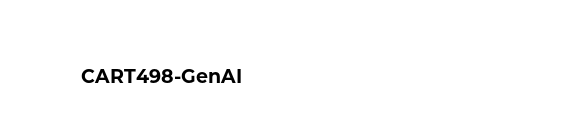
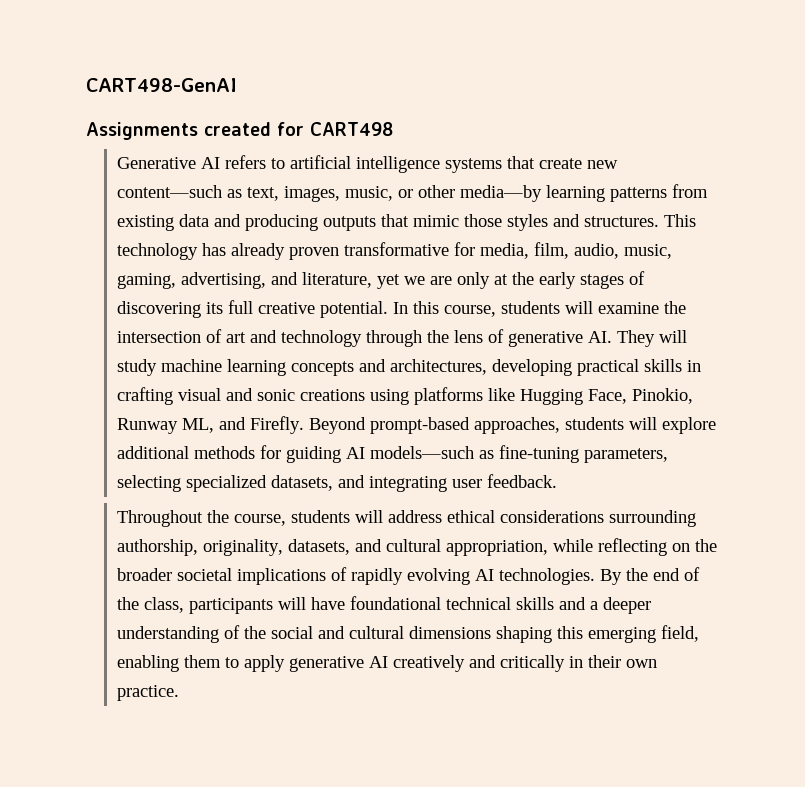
(242, 76) none -> [86,122,393,140] [117,155,619,173] [117,184,709,202] [117,214,697,231] [117,242,673,260] [117,271,646,289] [117,300,687,318] [117,329,688,347] [117,359,702,376] [117,387,694,405] [117,416,717,434] [117,445,669,463] [117,474,558,492] [117,510,697,527] [117,538,718,556] [117,567,701,585] [117,596,652,614] [117,625,700,643] [117,655,658,672] [117,685,180,701] // Assignments created for CART498 // Generative AI refers to artificial intelligence systems that create new content—such as text, images, music, or other media—by learning patterns from existing data and producing outputs that mimic those styles and structures. This technology has already proven transformative for media, film, audio, music, gaming, advertising, and literature, yet we are only at the early stages of discovering its full creative potential. In this course, students will examine the intersection of art and technology through the lens of generative AI. They will study machine learning concepts and architectures, developing practical skills in crafting visual and sonic creations using platforms like Hugging Face, Pinokio, Runway ML, and Firefly. Beyond prompt-based approaches, students will explore additional methods for guiding AI models—such as fine-tuning parameters, selecting specialized datasets, and integrating user feedback. // Throughout the course, students will address ethical considerations surrounding authorship, originality, datasets, and cultural appropriation, while reflecting on the broader societal implications of rapidly evolving AI technologies. By the end of the class, participants will have foundational technical skills and a deeper understanding of the social and cultural dimensions shaping this emerging field, enabling them to apply generative AI creatively and critically in their own practice.

